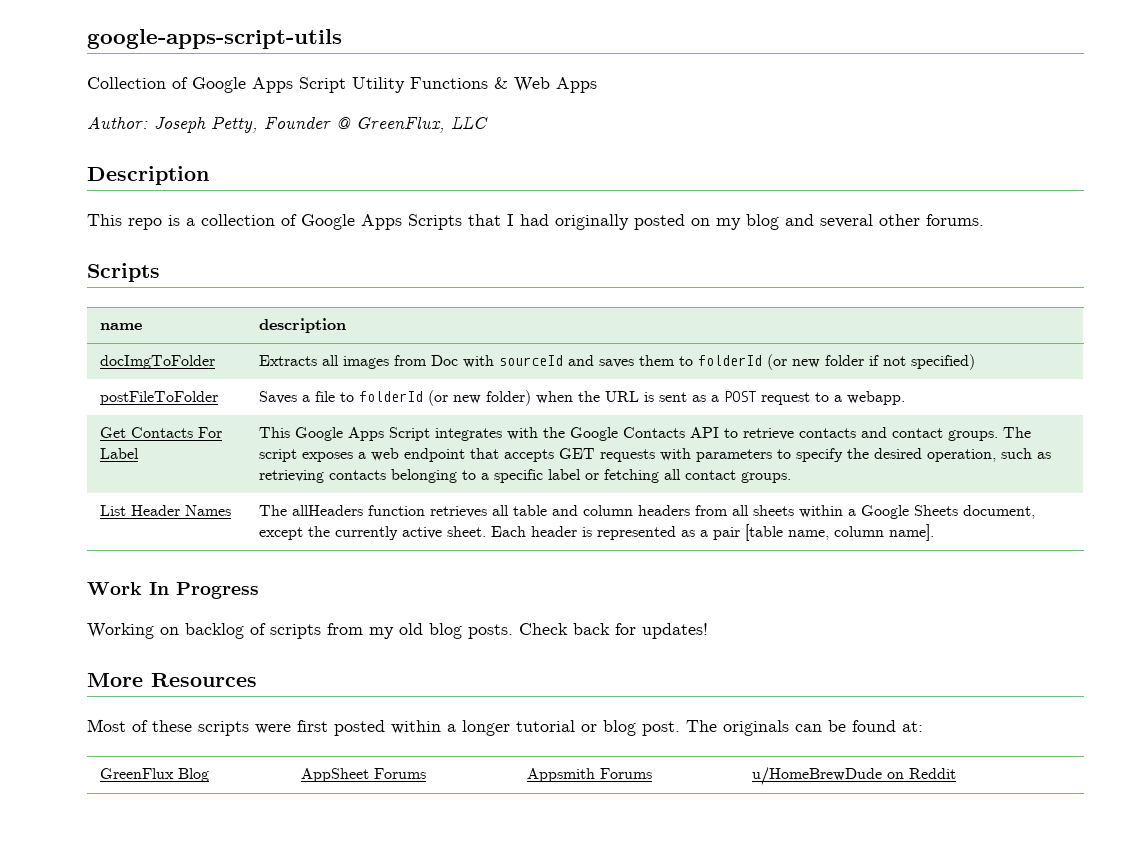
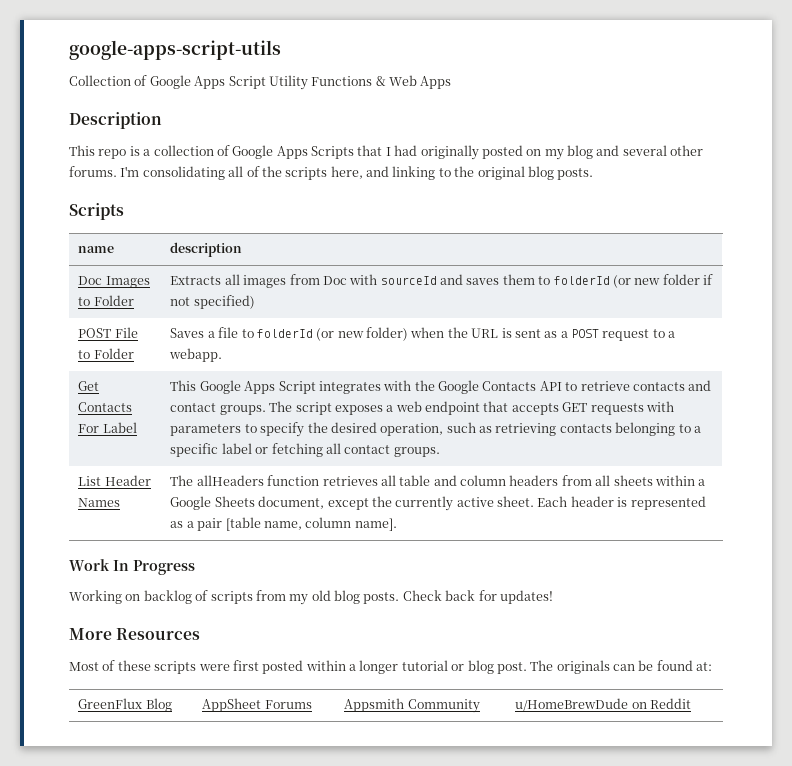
[87,116,488,133] // Author: Joseph Petty, Founder @ GreenFlux, LLC -> (452, 82) none
(984, 220) none -> [120,166,594,180] I'm consolidating all of the scripts here, and linking to the original blog posts.
[99,355,215,369] docImgToFolder -> [78,276,150,288] [78,295,134,306] Doc Images to Folder
[99,391,218,405] postFileToFolder -> [78,327,138,338] [78,348,134,359] POST File to Folder
[599,768,652,779] Forums -> [407,699,480,713] Community

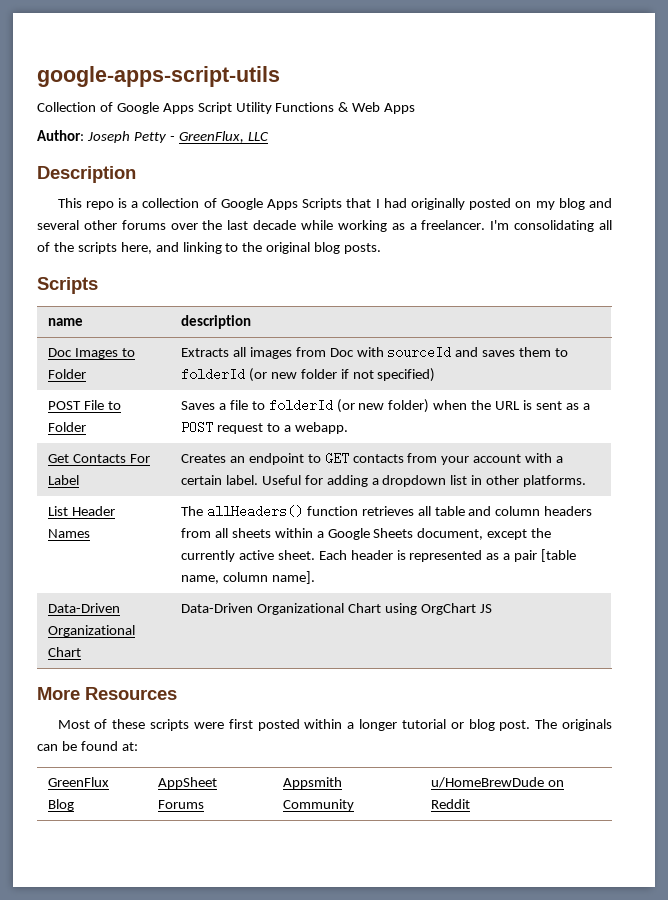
(452, 82) none -> [37,130,269,143] // Author: Joseph Petty - GreenFlux, LLC
[69,166,117,177] forums. -> [121,220,486,232] forums over the last decade while working as a freelancer.
[170,380,712,394] [170,401,674,415] [170,422,701,437] [170,443,440,457] This Google Apps Script integrates with the Google Contacts API to retrieve contacts and contact groups. The script exposes a web endpoint that accepts GET requests with parameters to specify the desired operation, such as retrieving contacts belonging to a specific label or fetching all contact groups. -> [180,452,564,465] [180,475,587,487] Creates an endpoint to GET contacts from your account with a certain label. Useful for adding a dropdown list in other platforms.
[196,475,264,486] allHeaders -> [206,505,303,518] allHeaders()
[69,559,195,575] [69,590,553,605] // Work In Progress // Working on backlog of scripts from my old blog posts. Check back for updates! -> [47,603,120,613] [47,625,135,637] [47,647,81,657] [180,603,492,615] // Data-Driven Organizational Chart | Data-Driven Organizational Chart using OrgChart JS

